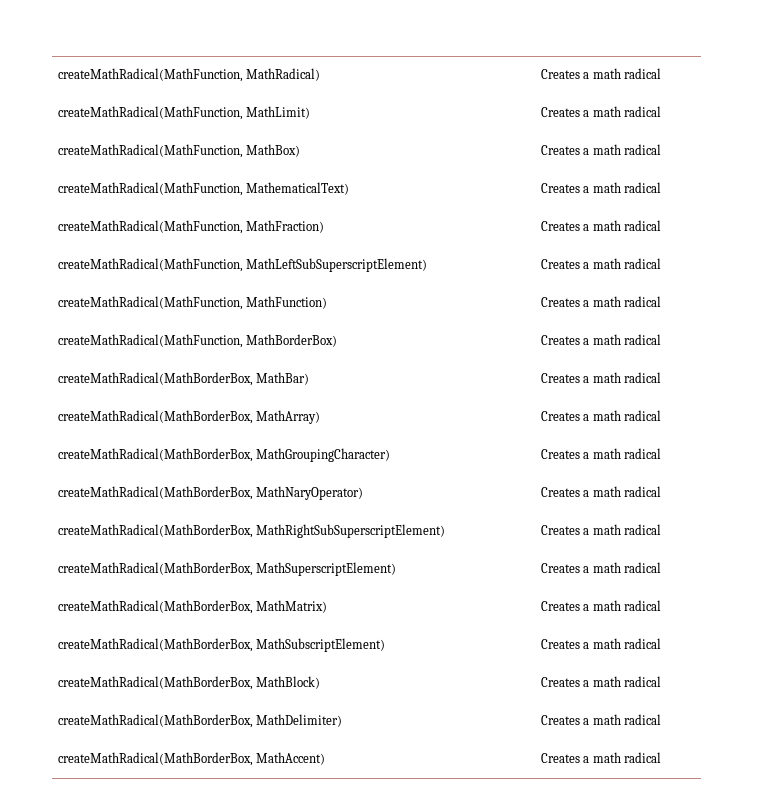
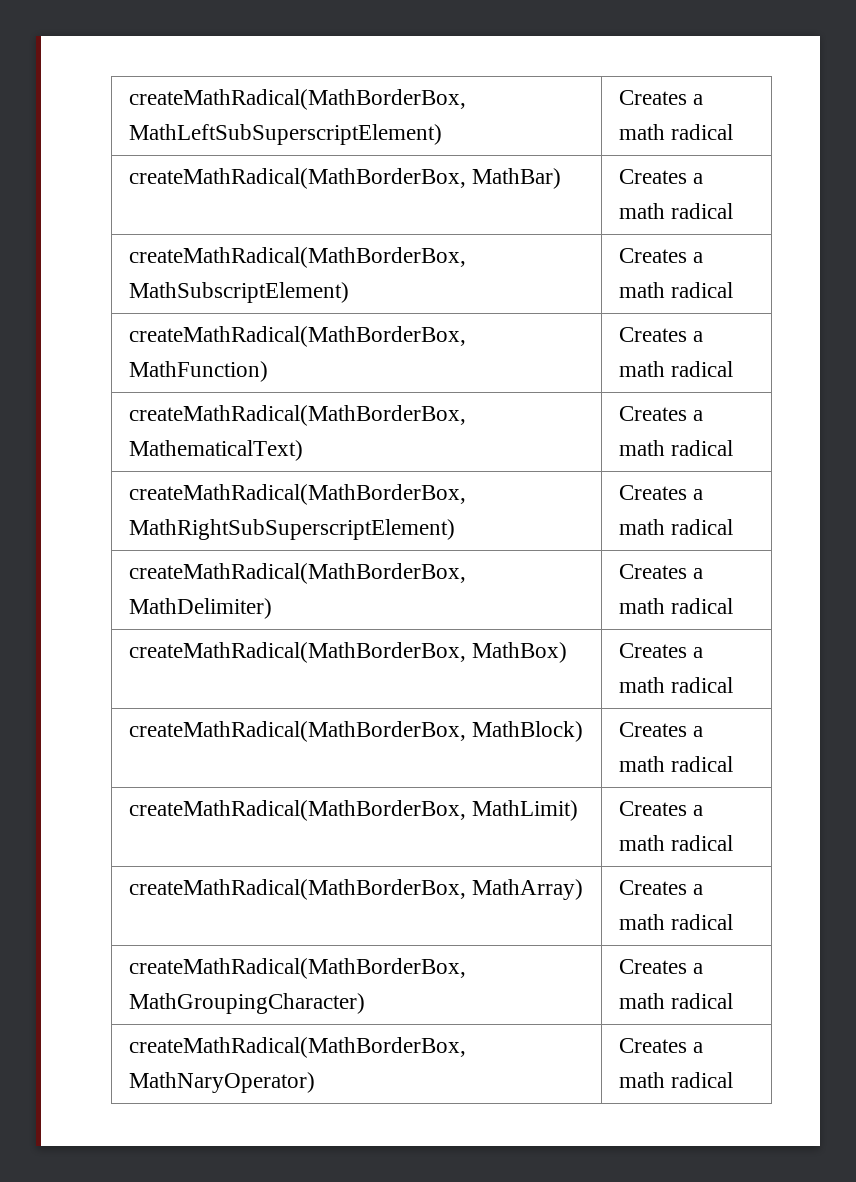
[57,68,321,82] [540,68,662,79] [57,106,311,120] [540,106,662,117] [57,144,301,158] [540,144,662,155] [57,182,350,196] [540,182,662,193] [57,220,325,234] [540,220,662,231] [57,258,243,272] createMathRadical(MathFunction, MathRadical) | Creates a math radical // createMathRadical(MathFunction, MathLimit) | Creates a math radical // createMathRadical(MathFunction, MathBox) | Creates a math radical // createMathRadical(MathFunction, MathematicalText) | Creates a math radical // createMathRadical(MathFunction, MathFraction) | Creates a math radical // createMathRadical(MathFunction, -> [128,89,466,110] createMathRadical(MathBorderBox,
[57,296,328,310] [540,296,662,307] [57,334,338,348] [540,334,662,345] // createMathRadical(MathFunction, MathFunction) | Creates a math radical // createMathRadical(MathFunction, MathBorderBox) | Creates a math radical -> (734, 132) none
(662, 377) none -> [128,247,466,268] [128,282,349,303] [618,248,704,263] [618,282,734,298] [128,326,466,347] [128,361,268,382] [618,327,704,342] [618,361,734,377] [128,405,466,426] [128,440,303,461] [618,406,704,421] [618,440,734,456] [128,484,466,505] [128,519,455,540] [618,485,704,500] [618,519,734,535] [128,563,466,584] [128,598,272,619] [618,564,704,579] [618,598,734,614] [128,642,568,663] [618,643,704,658] [618,677,734,693] [128,721,584,742] [618,722,704,737] [618,756,734,772] [128,800,579,821] [618,801,704,816] [618,835,734,851] // createMathRadical(MathBorderBox, MathSubscriptElement) | Creates a math radical // createMathRadical(MathBorderBox, MathFunction) | Creates a math radical // createMathRadical(MathBorderBox, MathematicalText) | Creates a math radical // createMathRadical(MathBorderBox, MathRightSubSuperscriptElement) | Creates a math radical // createMathRadical(MathBorderBox, MathDelimiter) | Creates a math radical // createMathRadical(MathBorderBox, MathBox) | Creates a math radical // createMathRadical(MathBorderBox, MathBlock) | Creates a math radical // createMathRadical(MathBorderBox, MathLimit) | Creates a math radical
[57,524,446,538] [540,524,662,535] [57,562,397,576] [540,562,662,573] [57,600,328,614] [540,600,662,611] [57,638,386,652] [540,638,662,649] [57,676,321,690] [540,676,662,687] [57,714,343,728] [540,714,662,725] [57,752,326,766] [540,752,662,763] // createMathRadical(MathBorderBox, MathRightSubSuperscriptElement) | Creates a math radical // createMathRadical(MathBorderBox, MathSuperscriptElement) | Creates a math radical // createMathRadical(MathBorderBox, MathMatrix) | Creates a math radical // createMathRadical(MathBorderBox, MathSubscriptElement) | Creates a math radical // createMathRadical(MathBorderBox, MathBlock) | Creates a math radical // createMathRadical(MathBorderBox, MathDelimiter) | Creates a math radical // createMathRadical(MathBorderBox, MathAccent) | Creates a math radical -> (734, 1080) none

